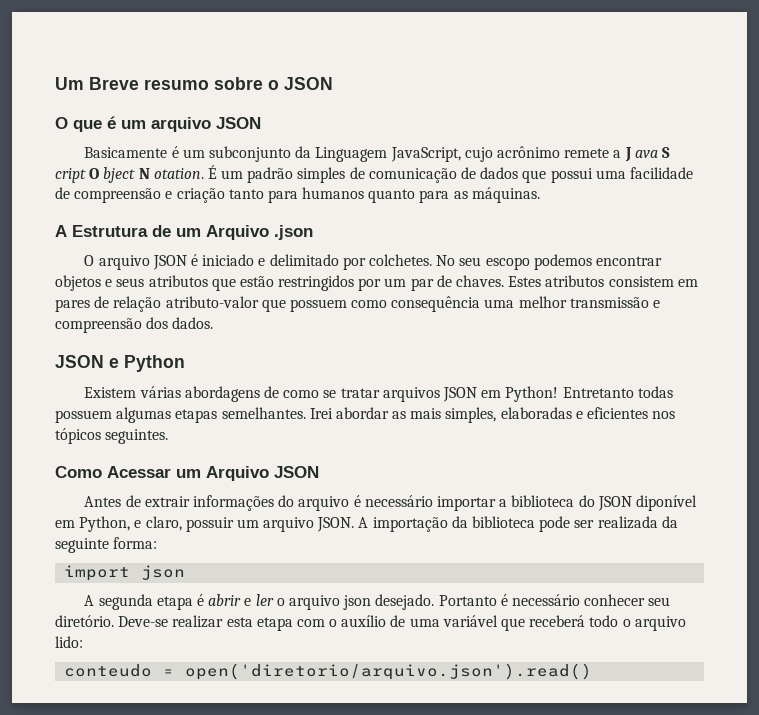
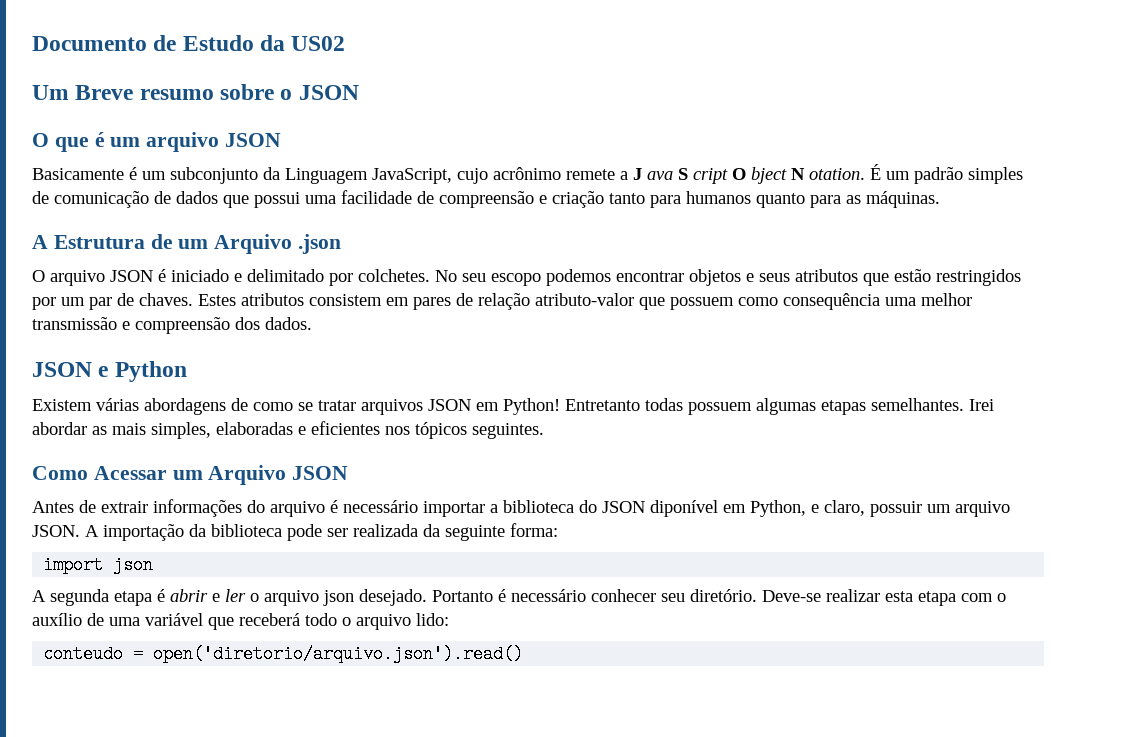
(55, 83) none -> [32,35,346,51] Documento de Estudo da US02 //

